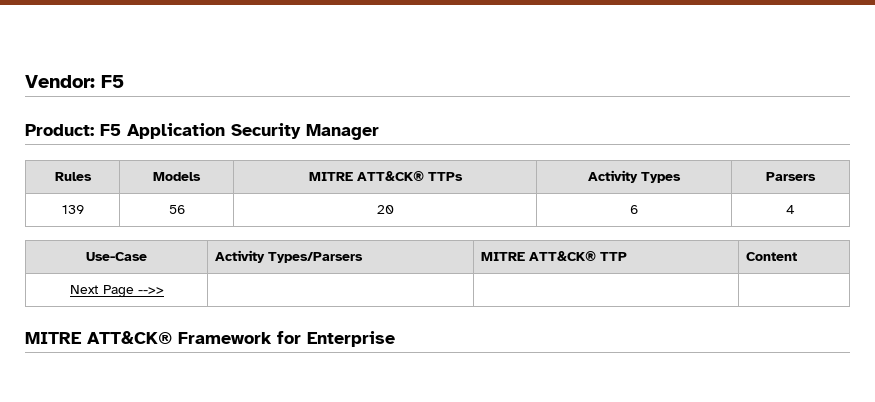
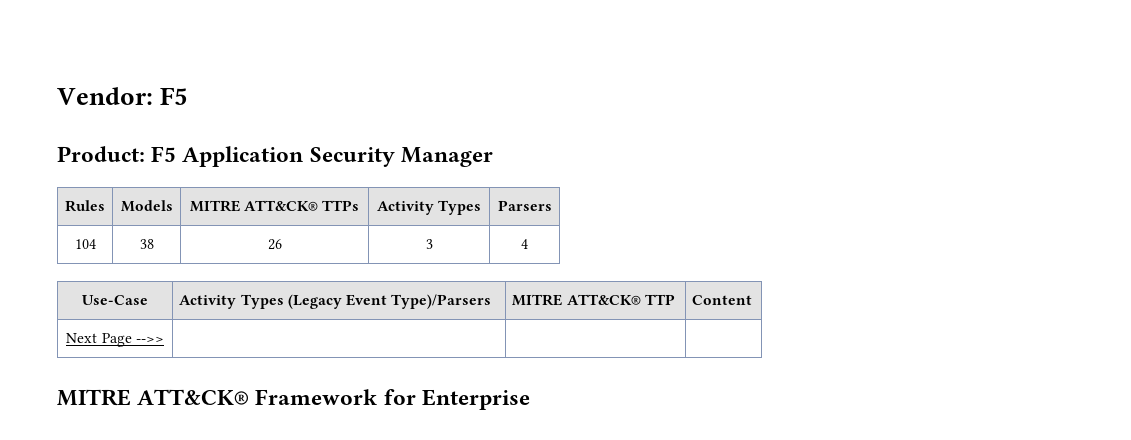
[61,205,84,214] [168,205,185,214] [376,205,394,214] [630,205,638,214] 139 | 56 | 20 | 6 -> [74,239,96,249] [139,239,154,249] [267,239,282,250] [425,239,433,249] 104 | 38 | 26 | 3
[268,252,364,263] Types/Parsers -> [240,294,492,309] Types (Legacy Event Type)/Parsers

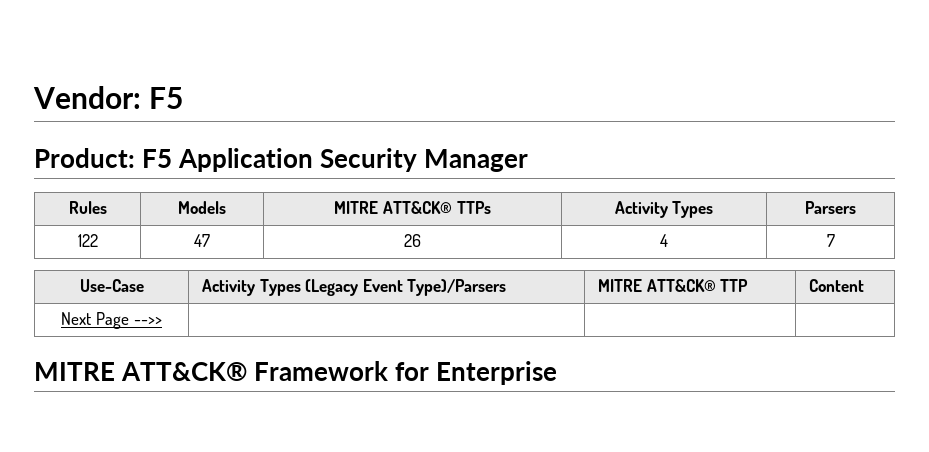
[74,239,96,249] [139,239,154,249] 104 | 38 -> [77,234,98,247] [193,234,210,247] 122 | 47
[425,239,433,249] [521,239,528,249] 3 | 4 -> [660,234,668,247] [826,234,835,247] 4 | 7

